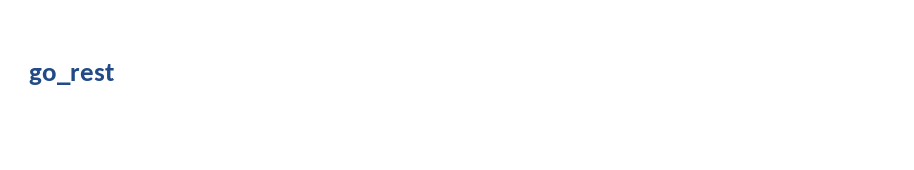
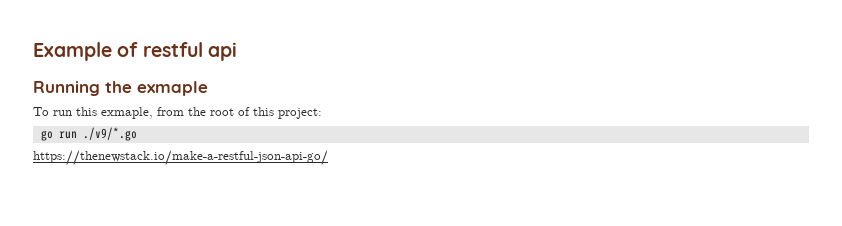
[29,64,114,85] go_rest -> [33,42,237,61] [33,81,208,96] [33,107,322,119] [40,127,137,141] [33,150,328,166] Example of restful api // Running the exmaple // To run this exmaple, from the root of this project: // go run ./v9/*.go // https://thenewstack.io/make-a-restful-json-api-go/

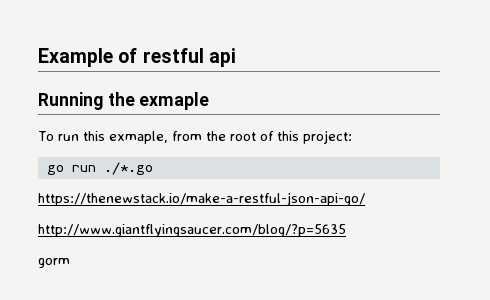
[82,127,137,141] ./v9/*.go -> [103,162,153,175] ./*.go
(328, 158) none -> [38,224,346,237] [38,258,70,268] // http://www.giantflyingsaucer.com/blog/?p=5635 // gorm

